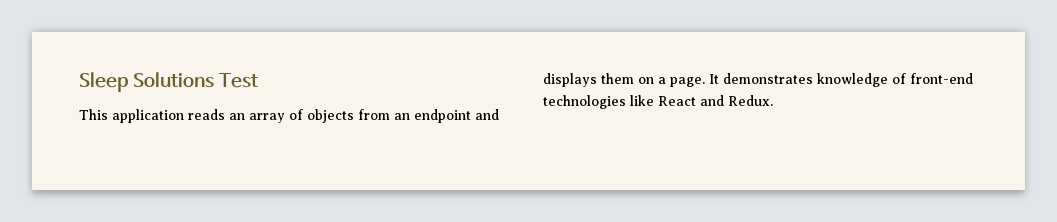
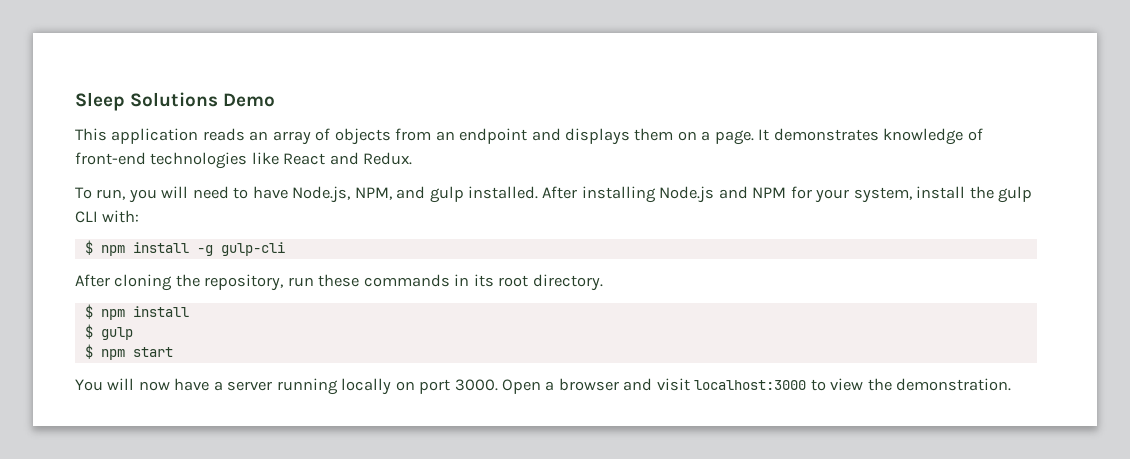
[219,73,259,88] Test -> [223,93,276,107] Demo
(773, 100) none -> [75,186,1033,203] [75,210,140,223] [84,240,285,256] [75,274,603,291] [84,304,189,320] [84,324,133,340] [84,344,173,360] [75,378,1012,395] // To run, you will need to have Node.js, NPM, and gulp installed. After installing Node.js and NPM for your system, install the gulp CLI with: // $ npm install -g gulp-cli // After cloning the repository, run these commands in its root directory. // $ npm install // $ gulp // $ npm start // You will now have a server running locally on port 3000. Open a browser and visit localhost:3000 to view the demonstration.

